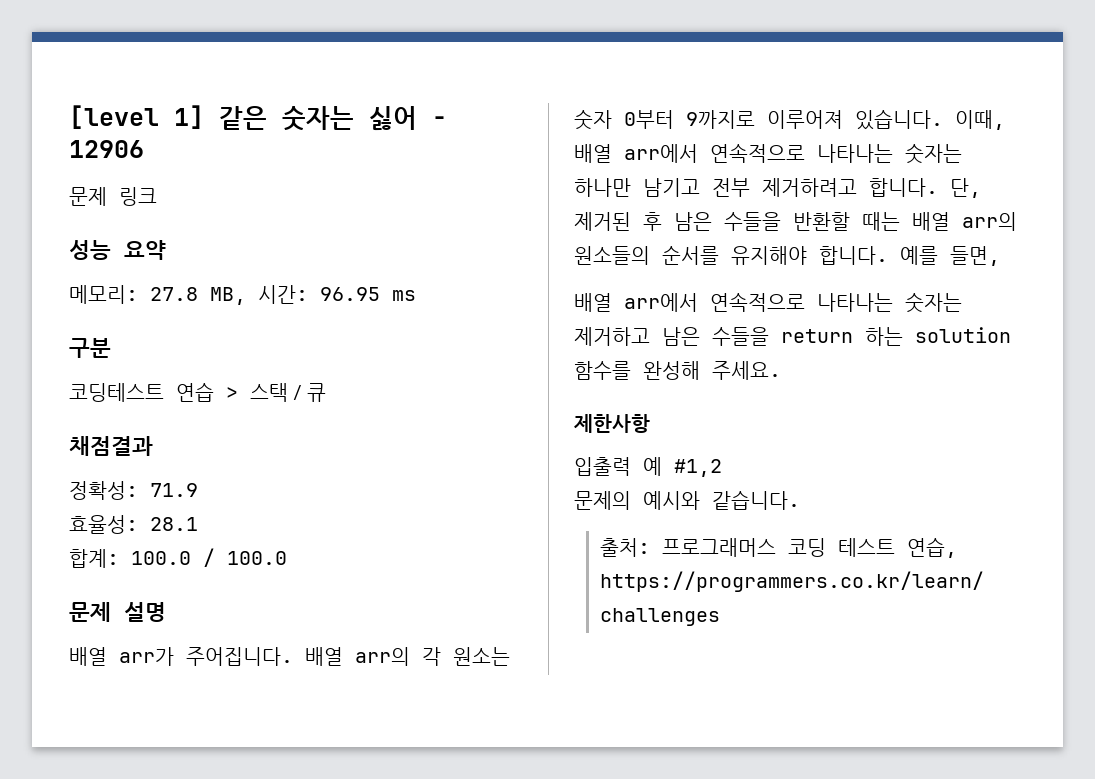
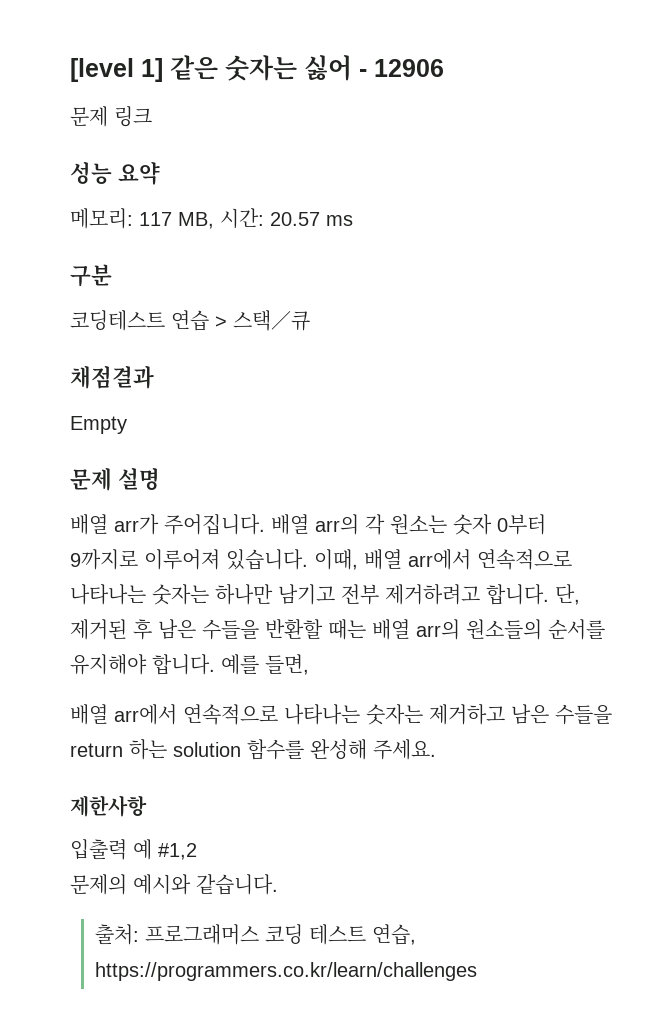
[150,287,198,301] 27.8 -> [139,212,172,226] 117
[320,287,380,301] 96.95 -> [270,212,320,226] 20.57
[69,481,198,500] [69,515,198,534] [69,548,287,568] 정확성: 71.9 // 효율성: 28.1 // 합계: 100.0 / 100.0 -> [70,416,127,434] Empty

